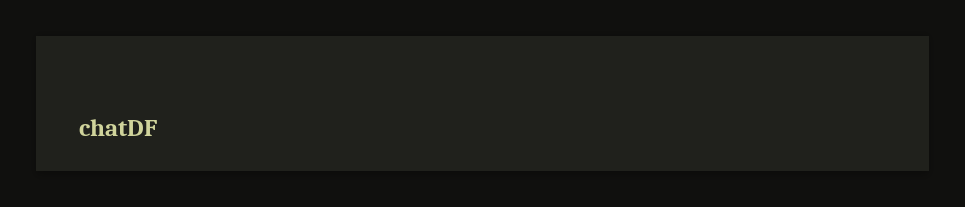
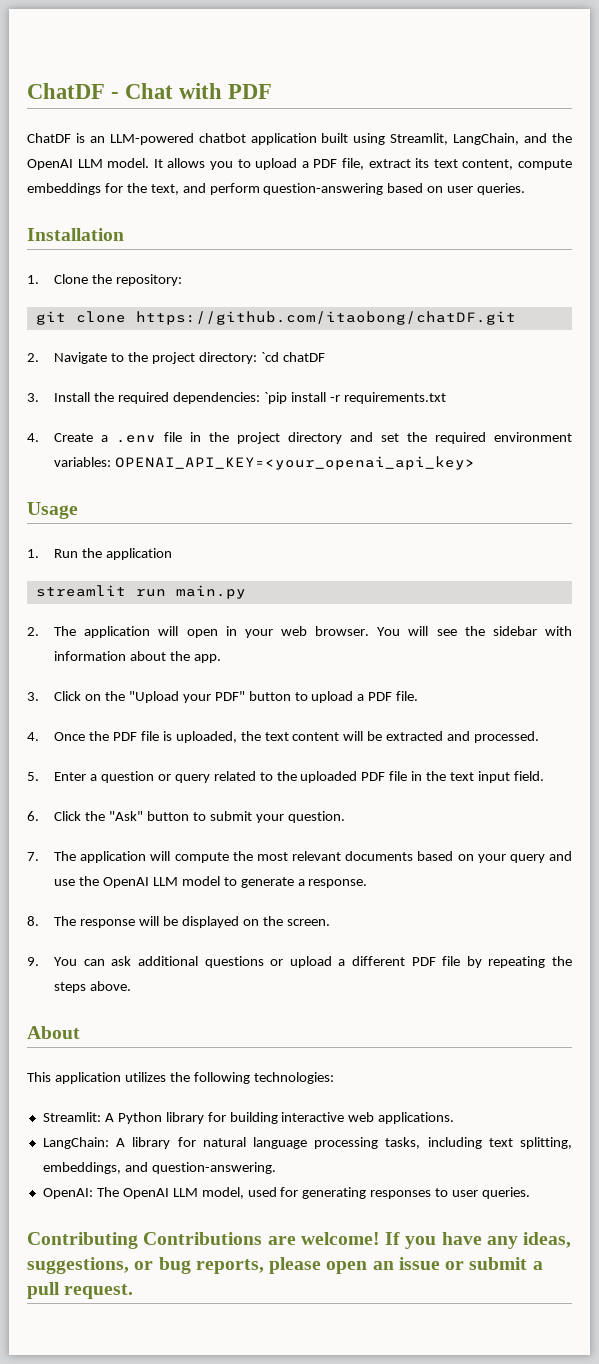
[79,119,157,136] chatDF -> [27,83,273,99] [27,133,572,145] [27,158,573,170] [27,183,526,195] [27,228,124,241] [27,274,182,286] [35,311,516,325] [27,352,325,364] [27,392,446,404] [27,432,572,444] [54,456,476,470] [27,502,78,519] [27,548,172,560] [35,585,246,599] [27,626,573,638] [54,651,221,663] [27,691,419,703] [27,731,540,743] [27,771,544,783] [27,811,345,823] [27,851,572,863] [54,876,368,888] [27,916,330,928] [27,956,572,968] [54,981,132,993] [27,1026,80,1039] [27,1072,334,1084] [42,1112,455,1124] [42,1137,572,1149] [42,1162,276,1174] [42,1187,531,1199] [27,1232,572,1249] [27,1257,543,1274] [27,1282,134,1299] ChatDF - Chat with PDF // ChatDF is an LLM-powered chatbot application built using Streamlit, LangChain, and the OpenAI LLM model. It allows you to upload a PDF file, extract its text content, compute embeddings for the text, and perform question-answering based on user queries. // Installation // 1. Clone the repository: // git clone https://github.com/itaobong/chatDF.git // 2. Navigate to the project directory: `cd chatDF // 3. Install the required dependencies: `pip install -r requirements.txt // 4. Create a .env file in the project directory and set the required environment variables: OPENAI_API_KEY=<your_openai_api_key> // Usage // 1. Run the application // streamlit run main.py // 2. The application will open in your web browser. You will see the sidebar with information about the app. // 3. Click on the "Upload your PDF" button to upload a PDF file. // 4. Once the PDF file is uploaded, the text content will be extracted and processed. // 5. Enter a question or query related to the uploaded PDF file in the text input field. // 6. Click the "Ask" button to submit your question. // 7. The application will compute the most relevant documents based on your query and use the OpenAI LLM model to generate a response. // 8. The response will be displayed on the screen. // 9. You can ask additional questions or upload a different PDF file by repeating the steps above. // About // This application utilizes the following technologies: // Streamlit: A Python library for building interactive web applications. // LangChain: A library for natural language processing tasks, including text splitting, embeddings, and question-answering. // OpenAI: The OpenAI LLM model, used for generating responses to user queries. // Contributing Contributions are welcome! If you have any ideas, suggestions, or bug reports, please open an issue or submit a pull request.

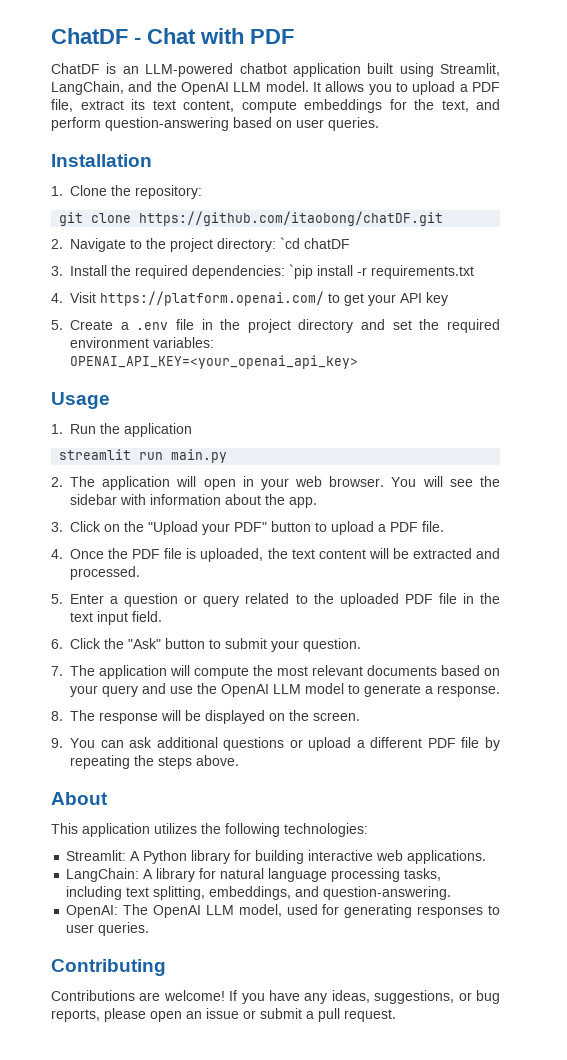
(39, 437) none -> [70,291,448,306] [51,320,63,330] Visit https://platform.openai.com/ to get your API key // 5.
(138, 1240) none -> (166, 967) //

